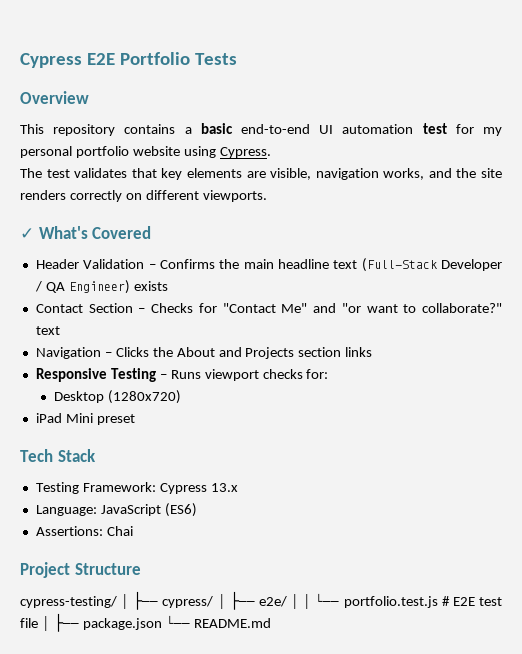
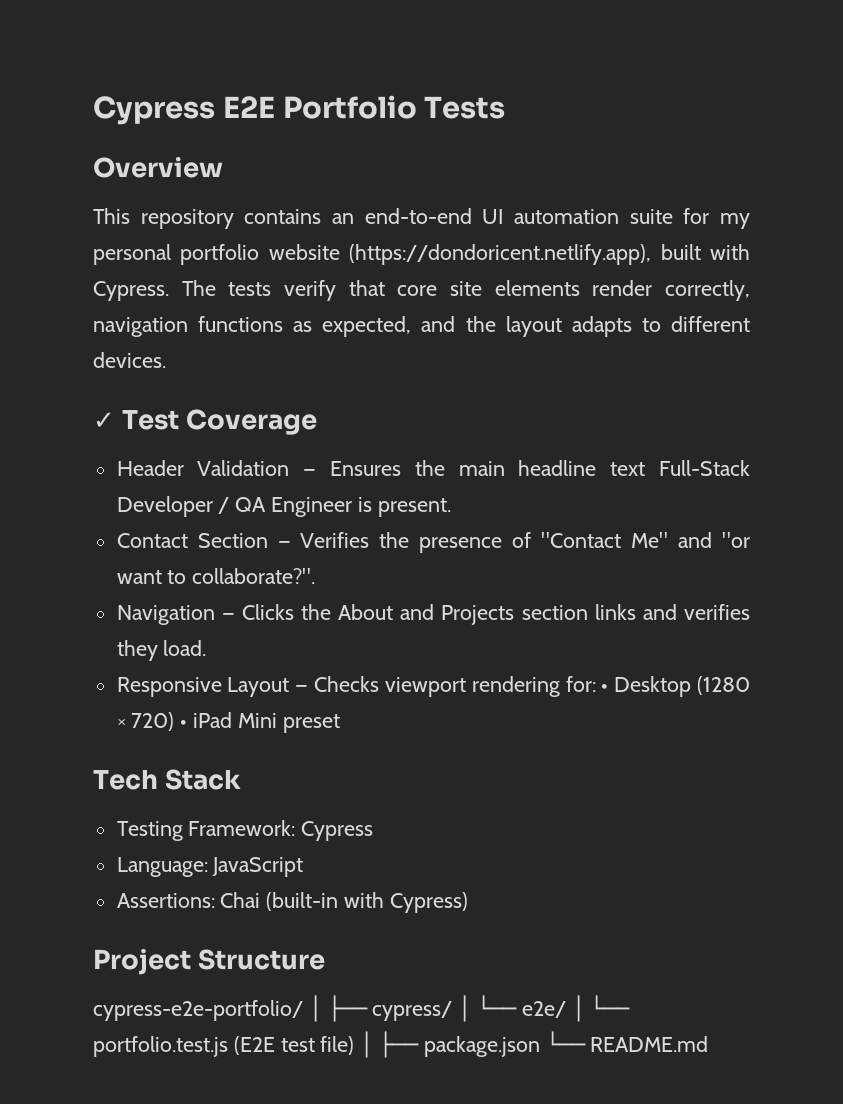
[184,123,233,134] a basic -> [332,213,354,224] an
[422,123,447,134] test -> [629,209,673,224] suite
[183,146,271,158] [20,168,502,180] [20,190,267,202] using Cypress. // The test validates that key elements are visible, navigation works, and the site renders correctly on different viewports. -> [349,244,750,265] [93,280,751,301] [93,316,750,337] [93,352,166,368] (https://dondoricent.netlify.app), built with Cypress. The tests verify that core site elements render correctly, navigation functions as expected, and the layout adapts to different devices.
[38,226,152,239] What's Covered -> [122,409,318,435] Test Coverage
[148,259,215,269] – Confirms -> [303,461,402,476] — Ensures
[361,258,437,272] (Full-Stack -> [659,460,751,476] Full-Stack
[68,280,168,294] Engineer) exists -> [271,497,451,517] Engineer is present.
[138,303,217,313] – Checks for -> [277,532,532,553] — Verifies the presence of
[422,303,503,313] [35,326,60,335] collaborate?" text -> [192,568,316,584] collaborate?".
[104,352,112,357] – -> [221,613,235,620] —
[35,368,329,382] [53,390,181,404] // Responsive Testing – Runs viewport checks for: // Desktop (1280x720) // -> [642,604,750,620] [116,640,207,661] [116,676,751,697] [116,712,188,731] and verifies they load. // Responsive Layout — Checks viewport rendering for: • Desktop (1280 × 720) •
[210,483,238,492] 13.x -> (374, 831) none
[164,503,197,517] (ES6) -> (304, 867) none
(133, 531) none -> [266,892,468,913] (built-in with Cypress)
[20,596,117,608] cypress-testing/ -> [93,1000,303,1021] cypress-e2e-portfolio/
[229,591,255,610] ├── -> [477,995,518,1016] └──
[303,594,312,609] │ -> (585, 1008) none
[441,596,502,606] [20,618,38,628] # E2E test file -> [233,1036,355,1055] (E2E test file)

